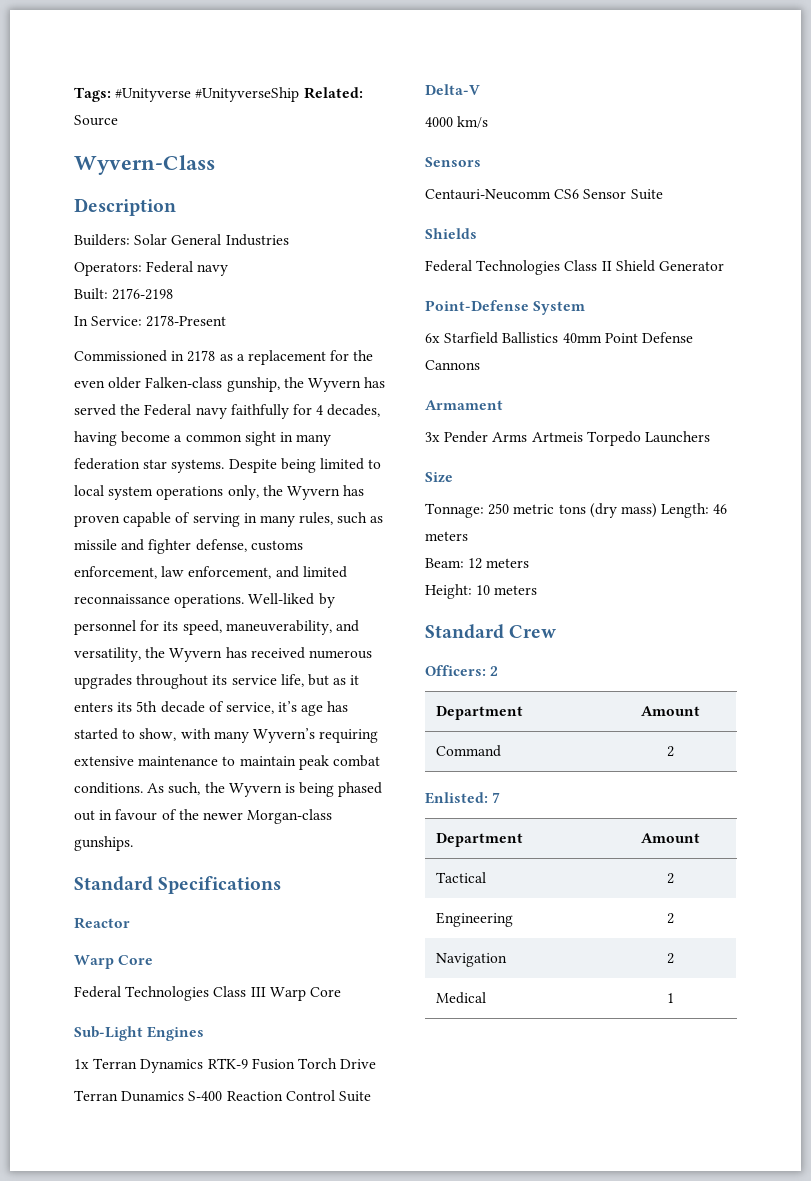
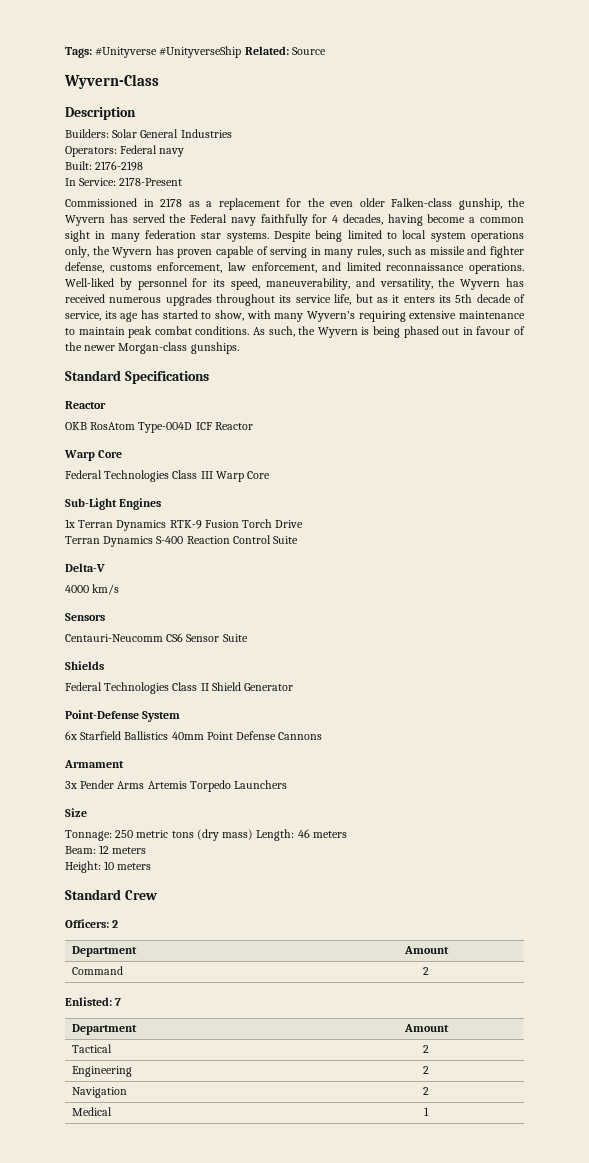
[278,701,298,712] it’s -> [104,311,117,319] its
(130, 923) none -> [65,422,253,433] // OKB RosAtom Type-004D ICF Reactor
[121,1091,185,1102] Dunamics -> [103,536,154,547] Dynamics
[531,432,583,442] Artmeis -> [147,781,187,789] Artemis

